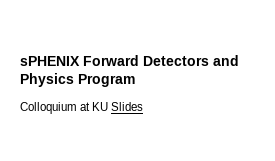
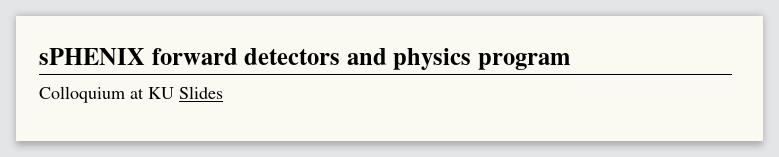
[83,55,239,66] [20,73,135,87] Forward Detectors and Physics Program -> [151,48,571,70] forward detectors and physics program

